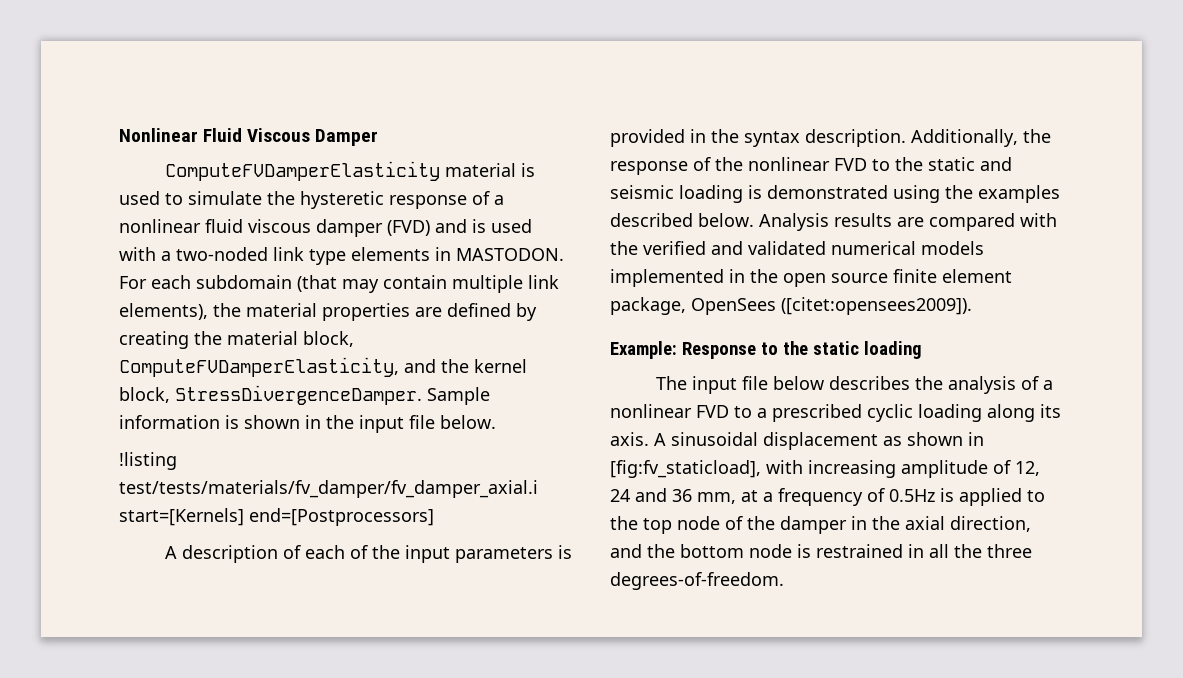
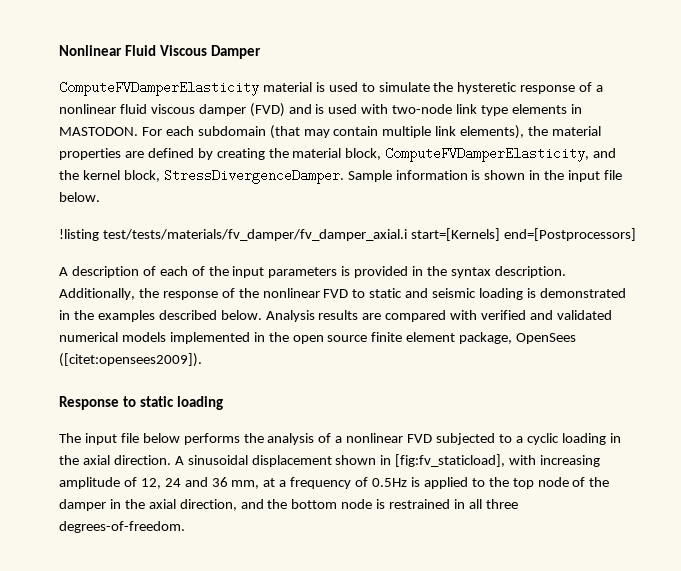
[161,247,268,261] a two-noded -> [392,104,453,114] two-node
[895,157,923,171] the -> (366, 293) none
[893,185,940,203] using -> [59,310,70,320] in
[610,241,638,255] the -> (478, 315) none
[610,341,677,359] Example: -> (202, 360) none
[782,341,808,355] the -> (136, 401) none
[829,376,911,390] describes -> [183,433,240,445] performs
(729, 411) none -> [436,433,496,445] subjected
[772,404,862,422] prescribed -> (523, 439) none
[987,404,1061,422] [610,432,649,446] along its axis. -> [609,433,621,443] [59,455,171,465] in the axial direction.
[883,436,902,446] as -> (332, 461) none
[954,544,982,558] the -> (482, 504) none

